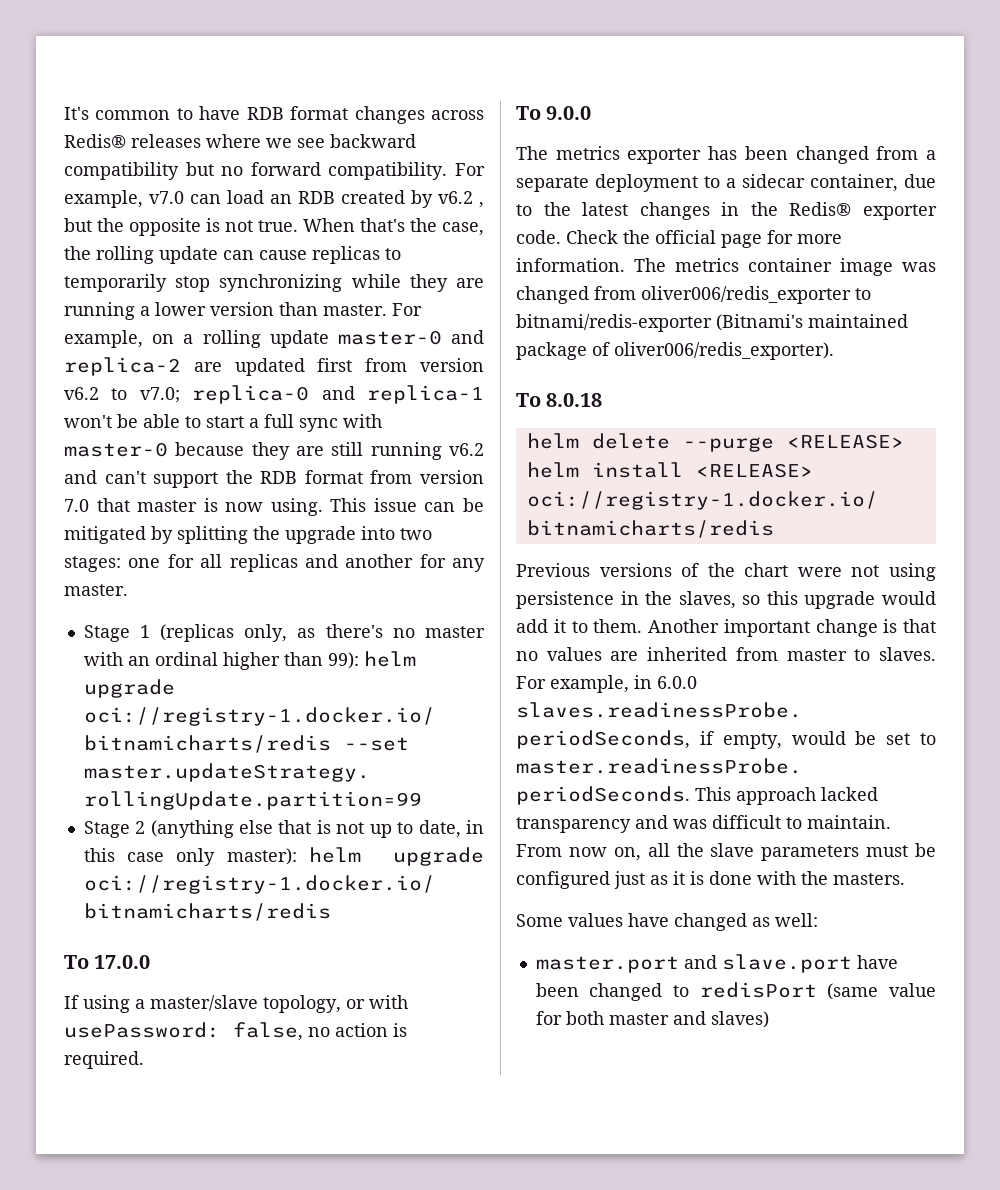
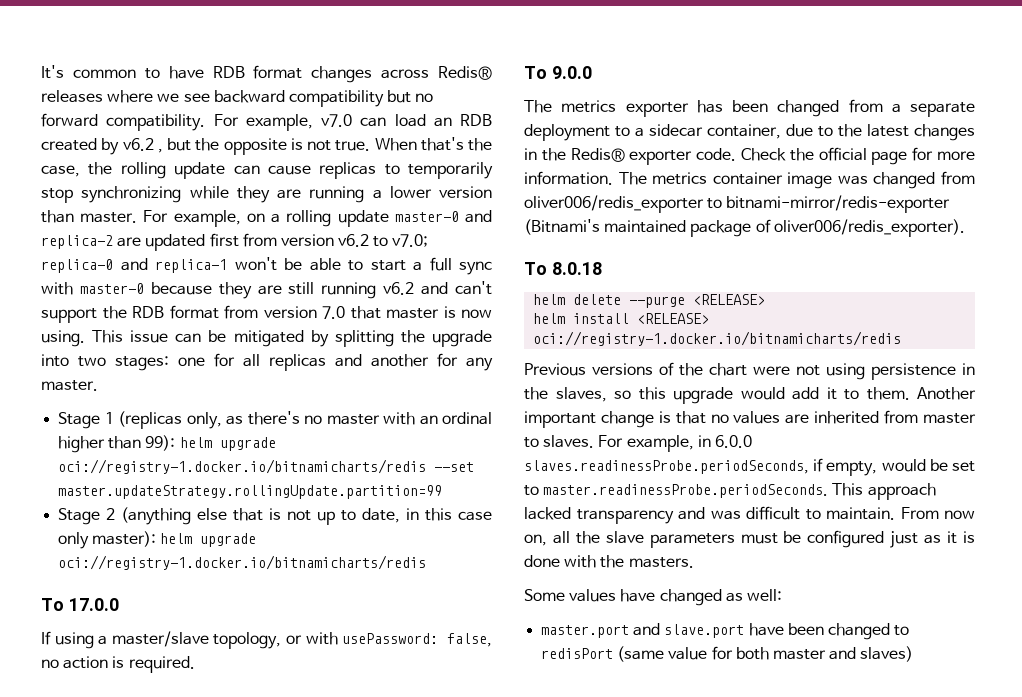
[516,314,712,332] bitnami/redis-exporter -> [726,195,951,213] bitnami-mirror/redis-exporter

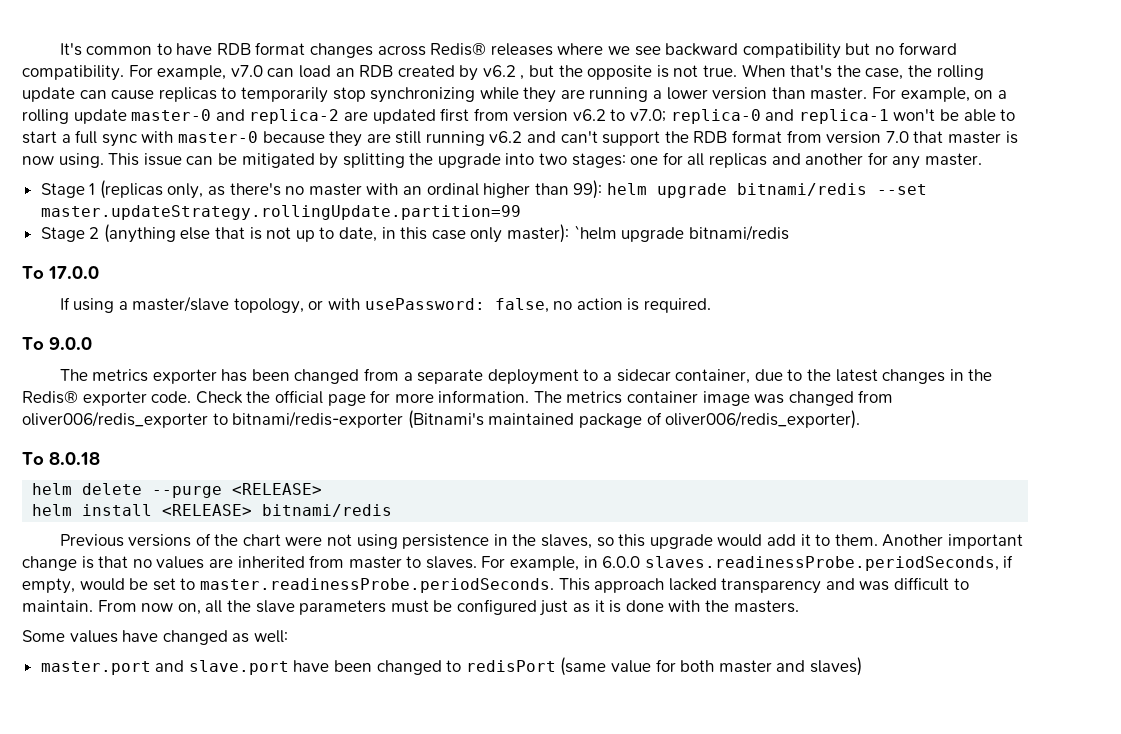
[58,459,427,474] oci://registry-1.docker.io/bitnamicharts/redis -> [736,183,867,196] bitnami/redis
[160,533,257,547] [58,555,427,570] helm upgrade oci://registry-1.docker.io/bitnamicharts/redis -> [573,225,789,242] `helm upgrade bitnami/redis
[726,195,951,213] bitnami-mirror/redis-exporter -> [232,411,404,428] bitnami/redis-exporter
[533,331,902,346] oci://registry-1.docker.io/bitnamicharts/redis -> [262,504,393,517] bitnami/redis

